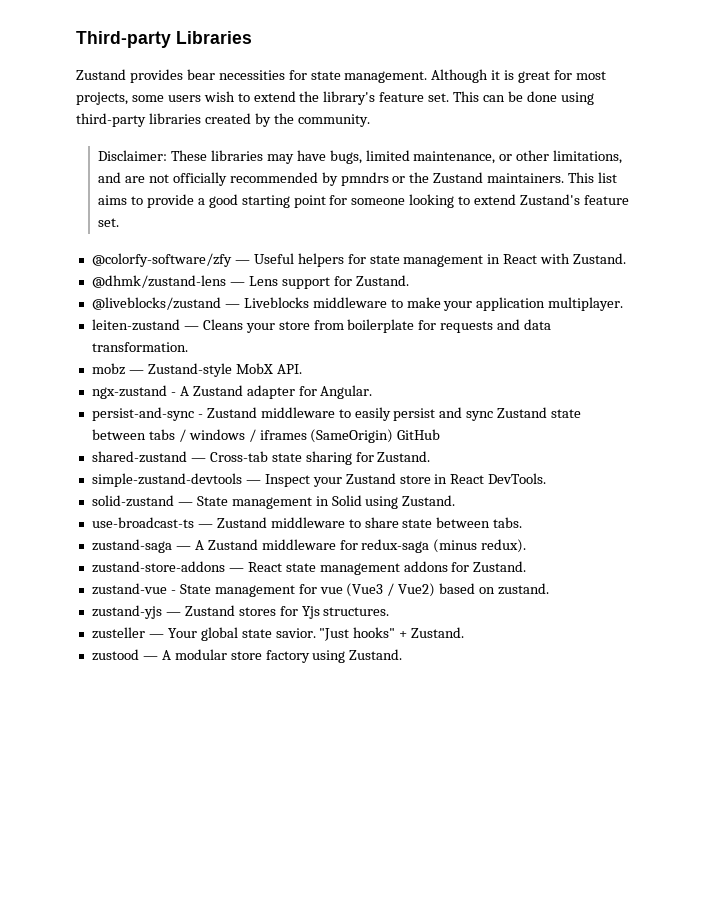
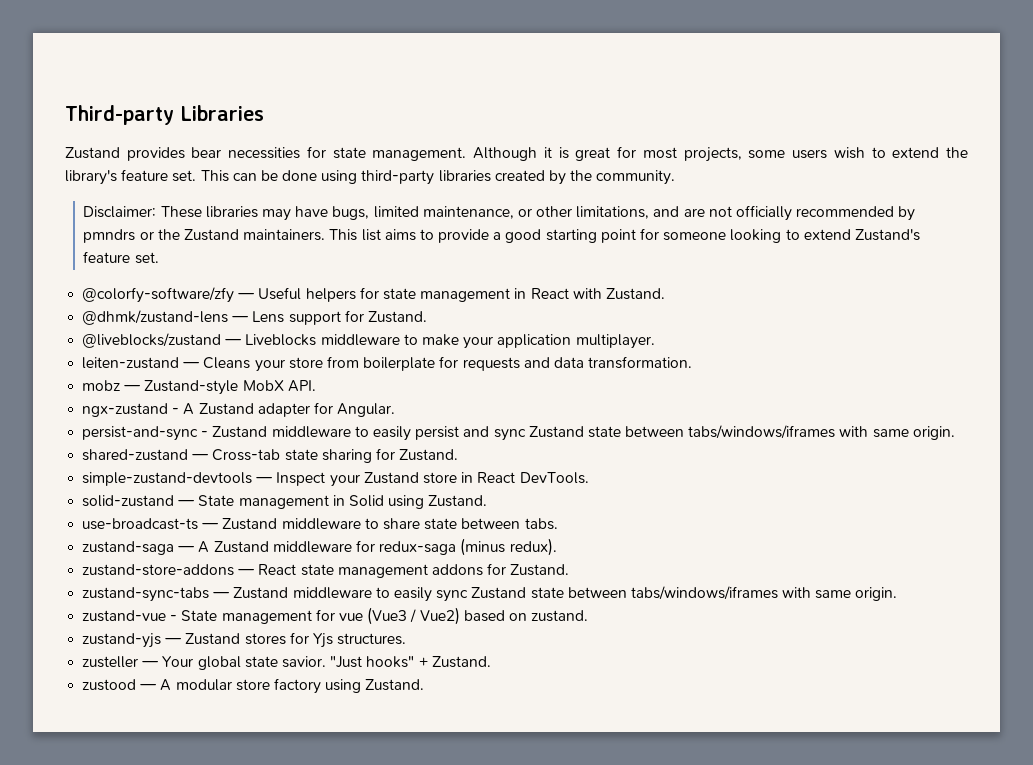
[148,429,441,443] tabs / windows / iframes (SameOrigin) GitHub -> [688,425,955,440] tabs/windows/iframes with same origin.
(527, 566) none -> [82,586,898,602] // zustand-sync-tabs — Zustand middleware to easily sync Zustand state between tabs/windows/iframes with same origin.

